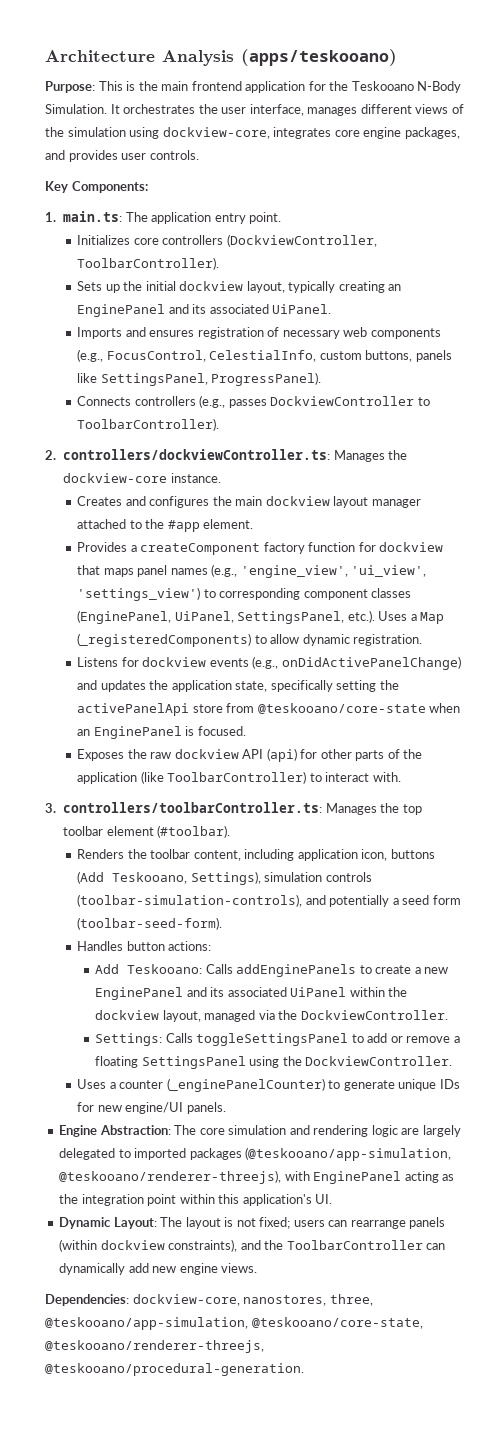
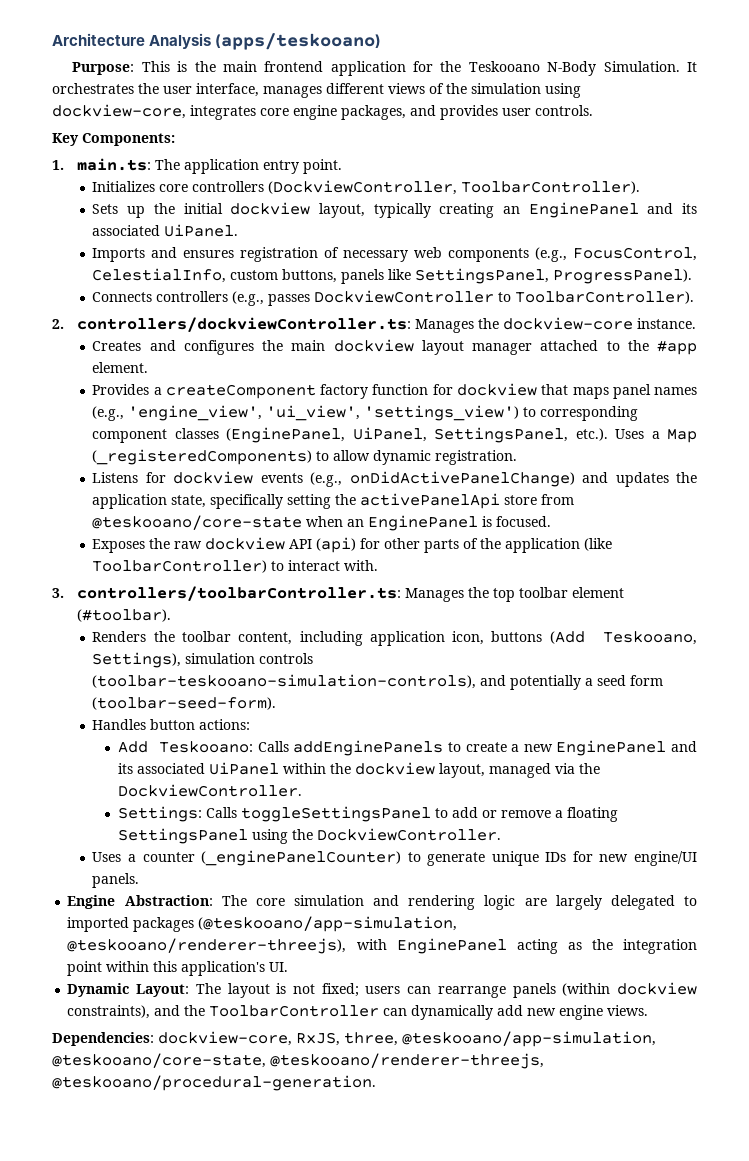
[77,894,303,907] (toolbar-simulation-controls), -> [92,674,477,689] (toolbar-teskooano-simulation-controls),
[243,1295,327,1306] nanostores, -> [296,1032,340,1046] RxJS,

